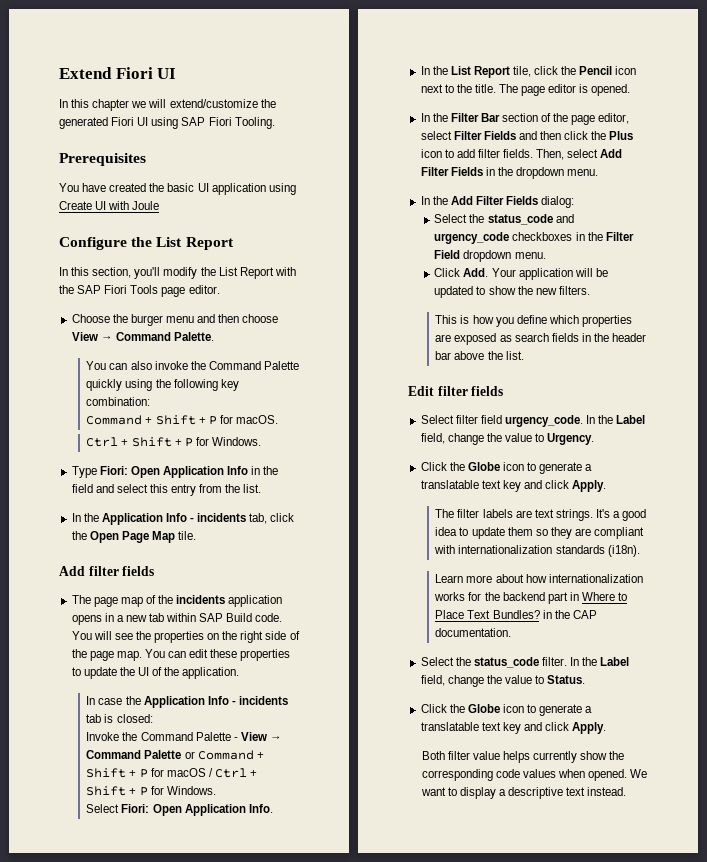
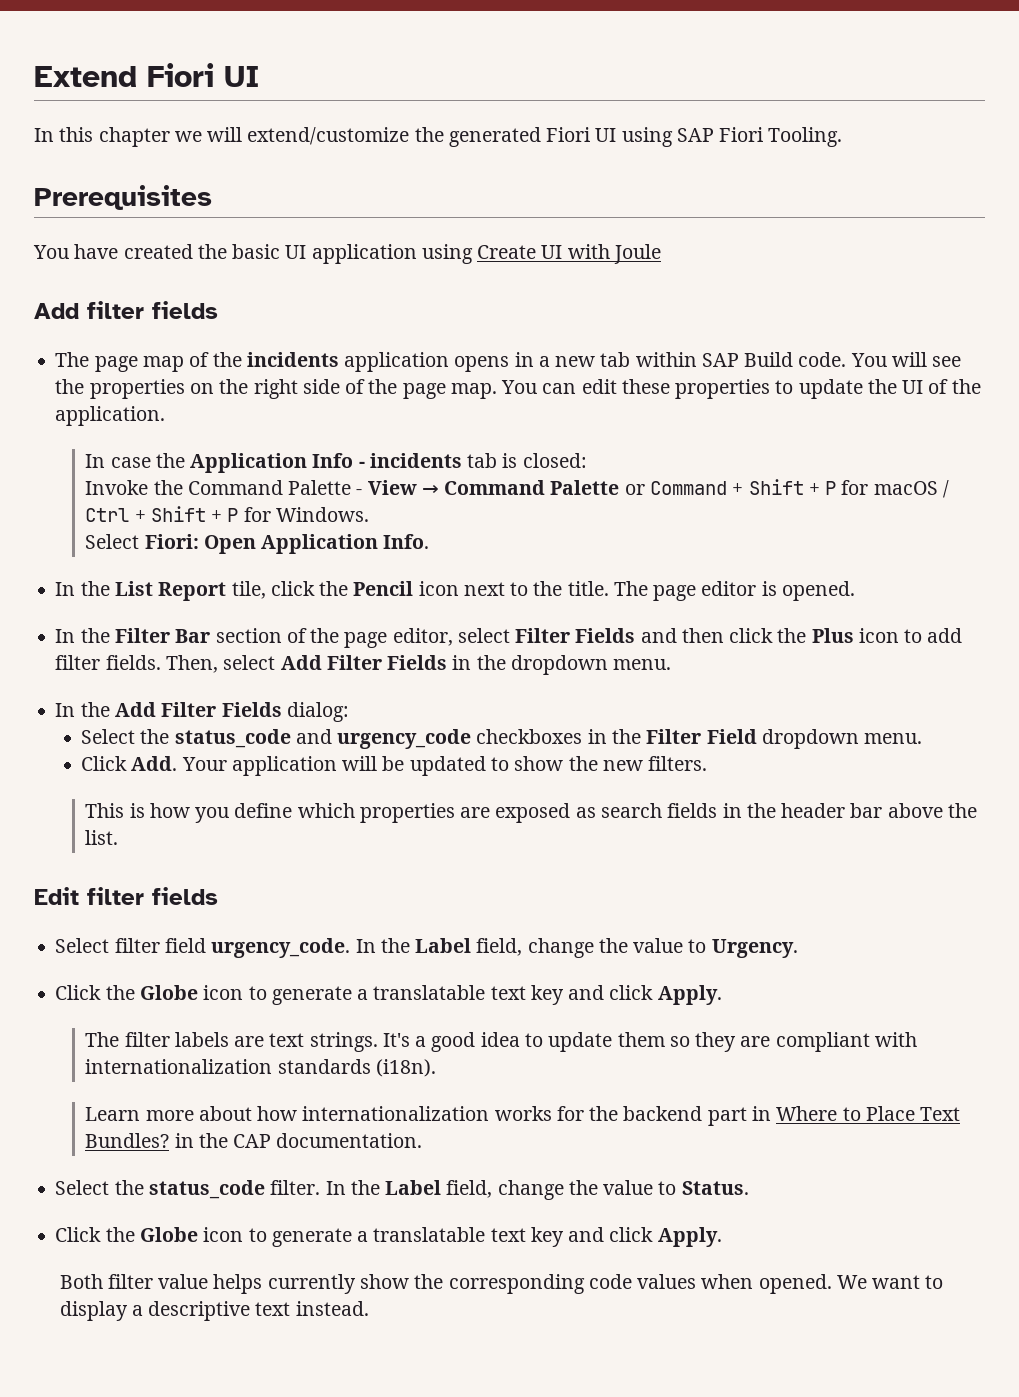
[59,237,234,250] [59,267,296,279] [59,285,220,297] [71,314,279,326] [71,332,214,341] [86,361,299,370] [86,379,239,391] [86,397,151,406] [86,415,278,425] [86,437,261,447] [71,466,279,478] [71,484,262,496] [71,513,295,525] [71,531,197,543] // Configure the List Report // In this section, you'll modify the List Report with the SAP Fiori Tools page editor. // Choose the burger menu and then choose View → Command Palette. // You can also invoke the Command Palette quickly using the following key combination: // Command + Shift + P for macOS. // Ctrl + Shift + P for Windows. // Type Fiori: Open Application Info in the field and select this entry from the list. // In the Application Info - incidents tab, click the Open Page Map tile. -> (661, 254) none

